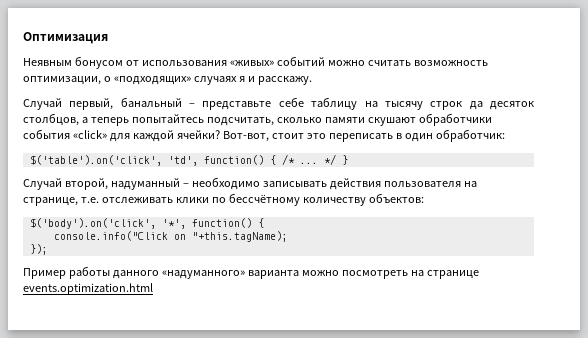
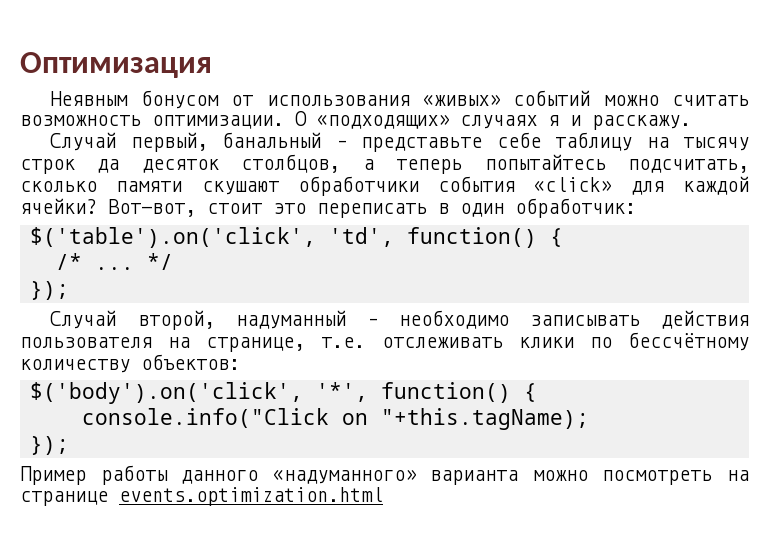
[23,76,111,85] оптимизации, о -> [152,111,307,129] оптимизации. О
(276, 160) none -> (563, 237) //
[341,155,348,165] } -> [29,281,69,300] // });

